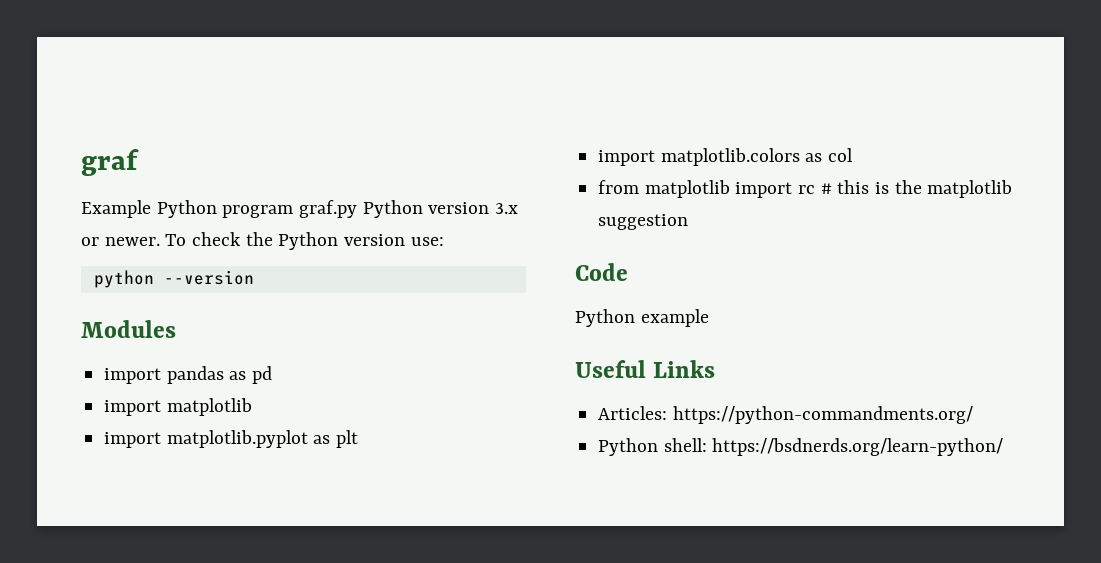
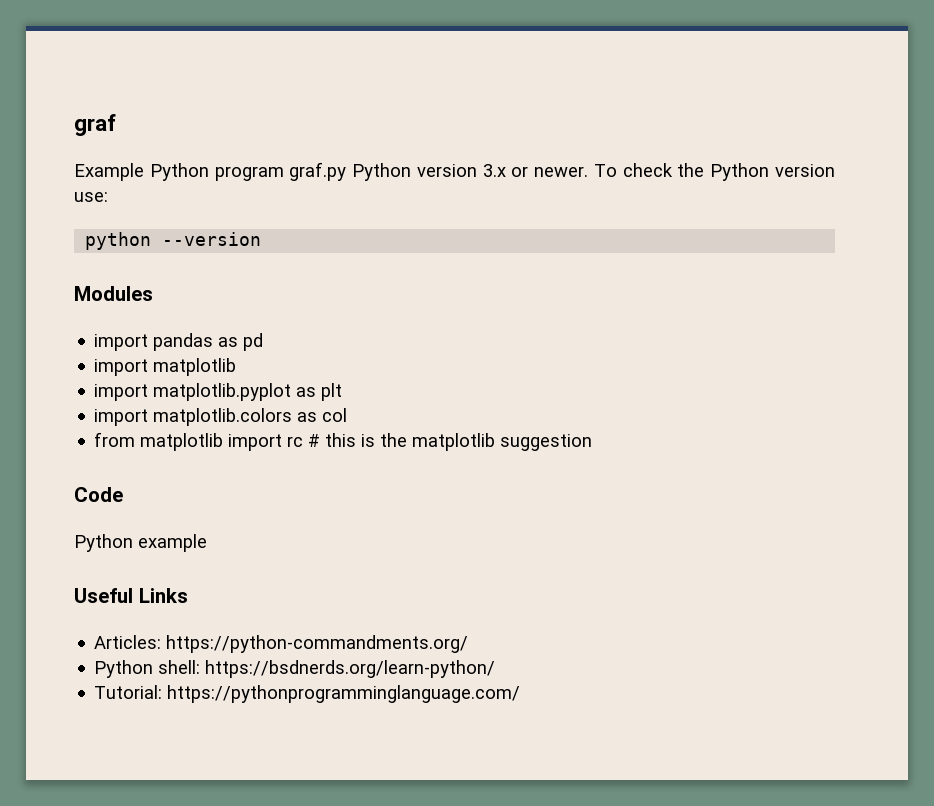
(1004, 447) none -> [94,685,521,703] // Tutorial: https://pythonprogramminglanguage.com/

